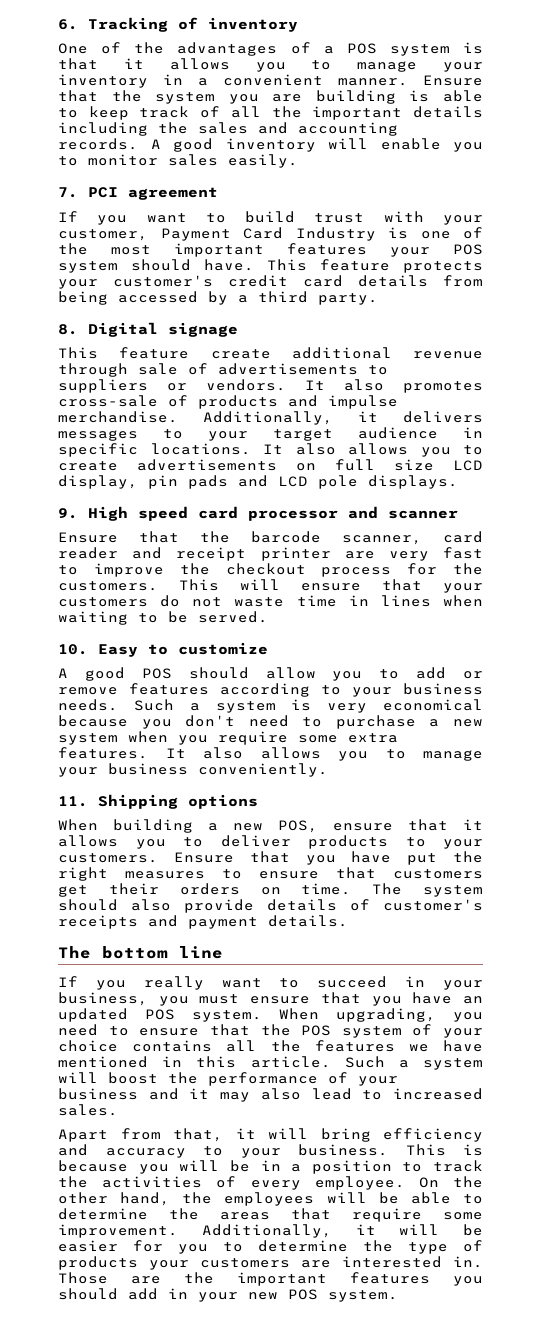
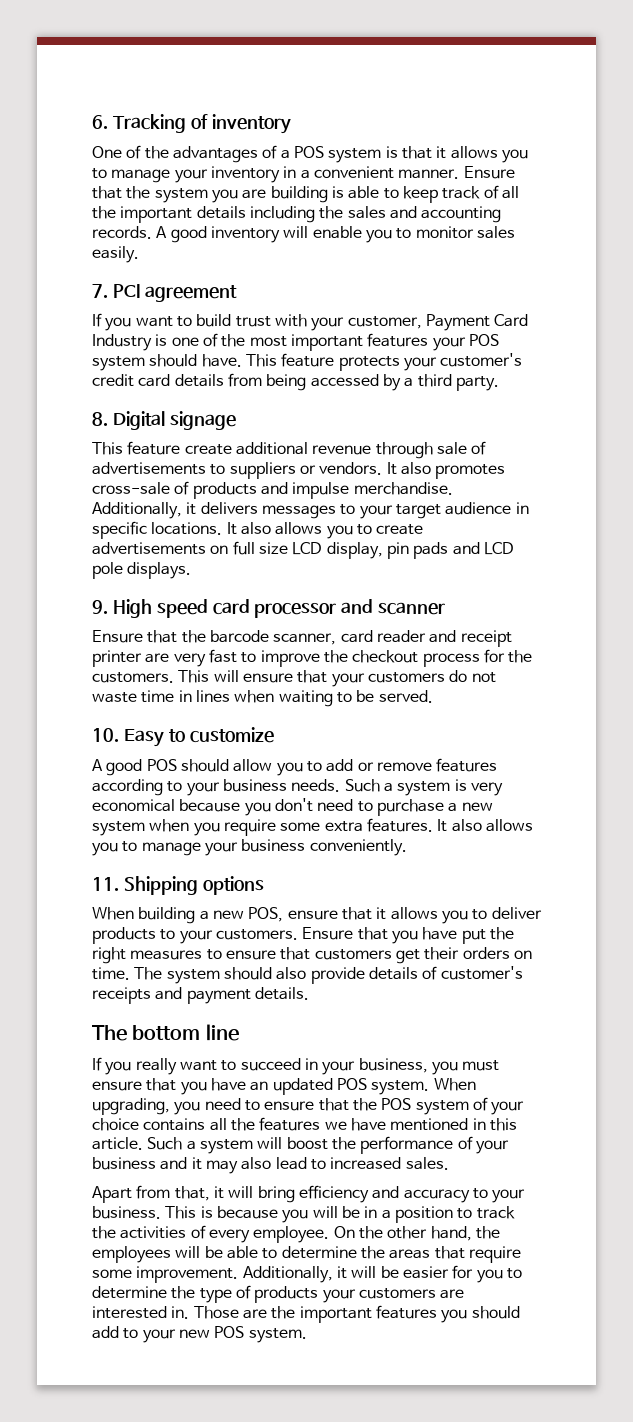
[168,1288,188,1299] in -> [123,1328,139,1339] to

